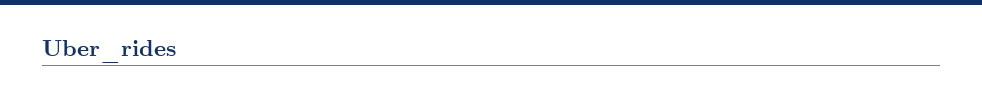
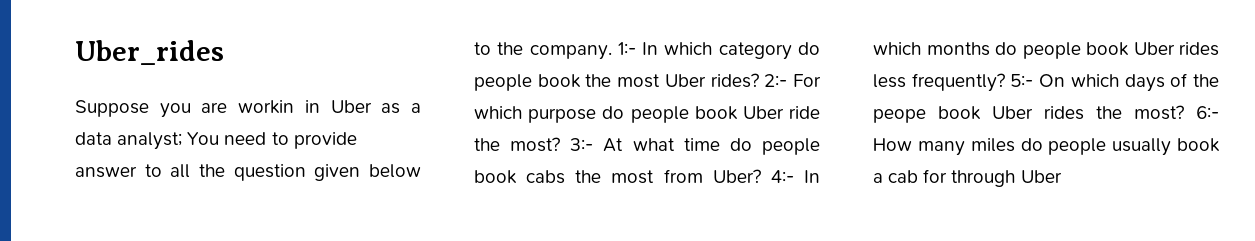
(176, 51) none -> [75,100,421,118] [75,132,357,150] [75,164,421,181] [474,42,820,60] [474,73,821,91] [474,106,820,123] [474,137,820,155] [474,169,820,184] [873,42,1219,59] [873,73,1219,92] [873,105,1219,123] [873,138,1220,156] [873,169,1062,187] // Suppose you are workin in Uber as a data analyst; You need to provide answer to all the question given below to the company. 1:- In which category do people book the most Uber rides? 2:- For which purpose do people book Uber ride the most? 3:- At what time do people book cabs the most from Uber? 4:- In which months do people book Uber rides less frequently? 5:- On which days of the peope book Uber rides the most? 6:- How many miles do people usually book a cab for through Uber

